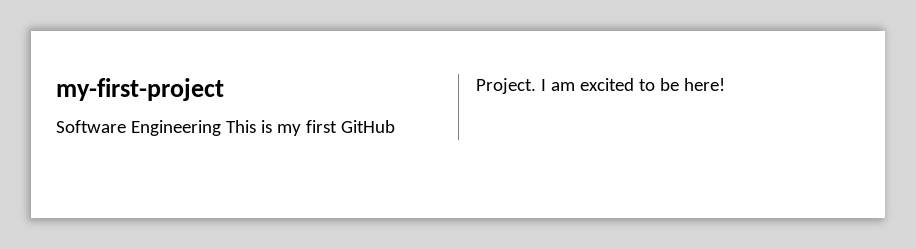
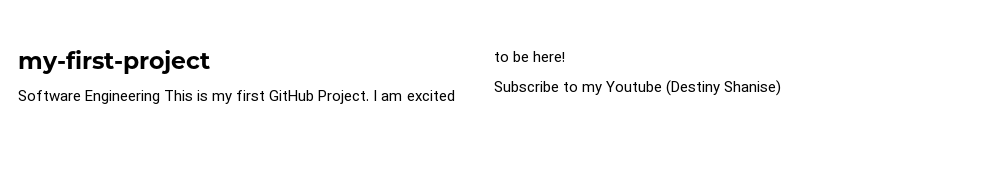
(725, 84) none -> [494,80,782,96] // Subscribe to my Youtube (Destiny Shanise)

